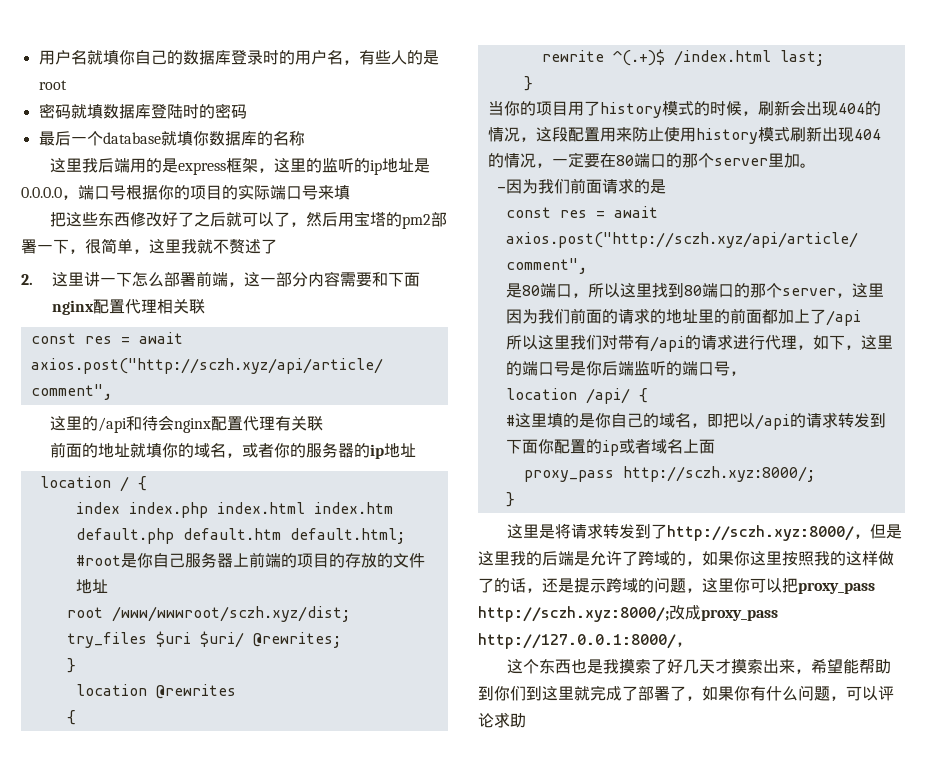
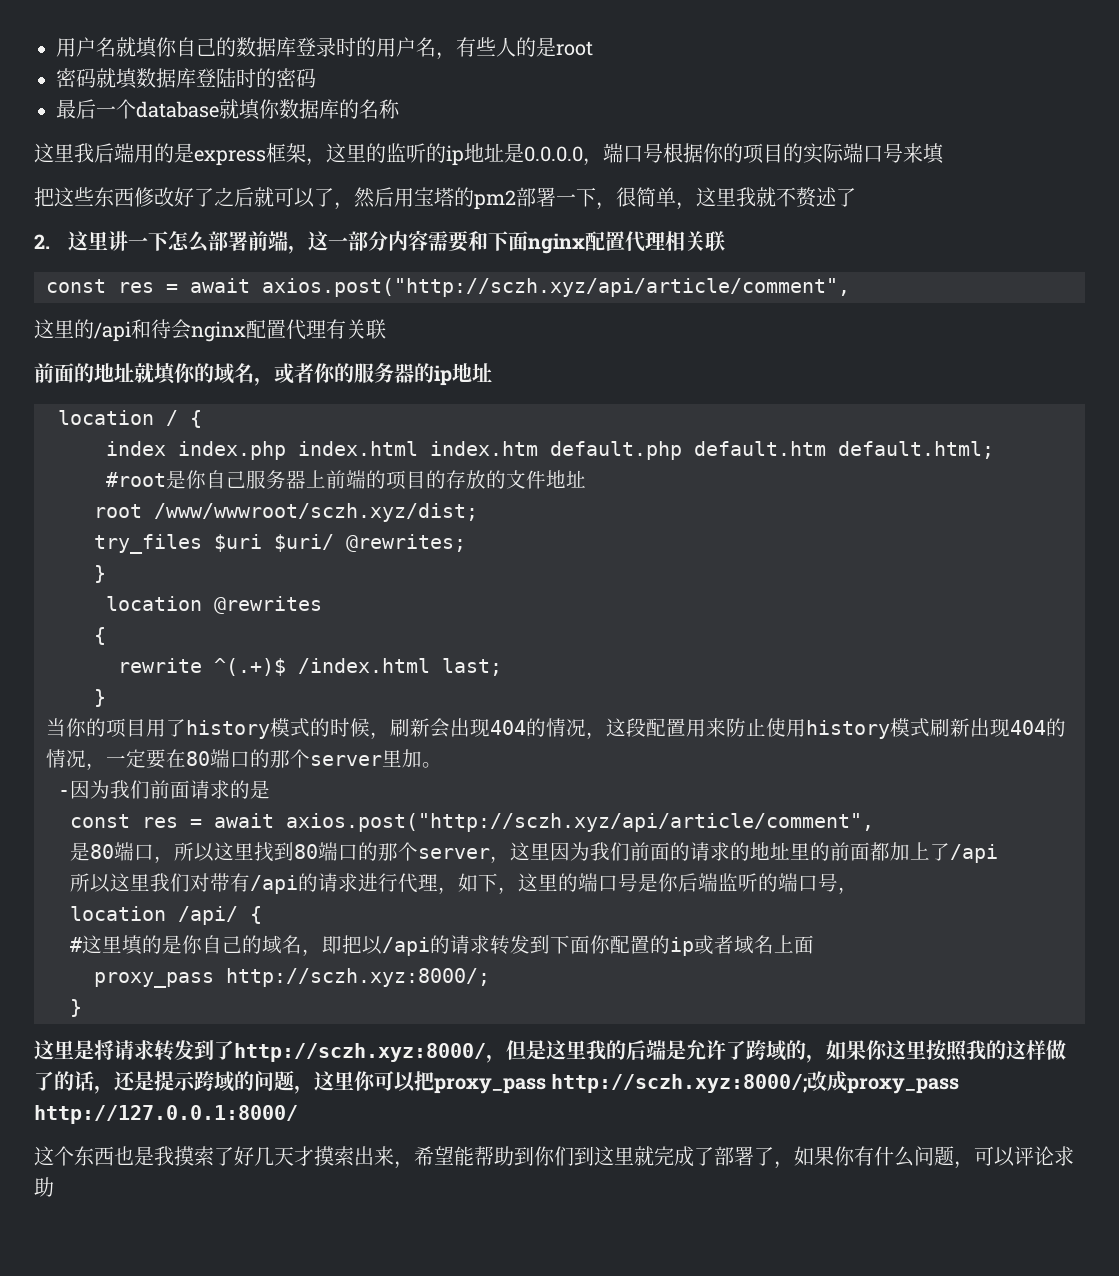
[676,642,692,647] ， -> (298, 1114) none

